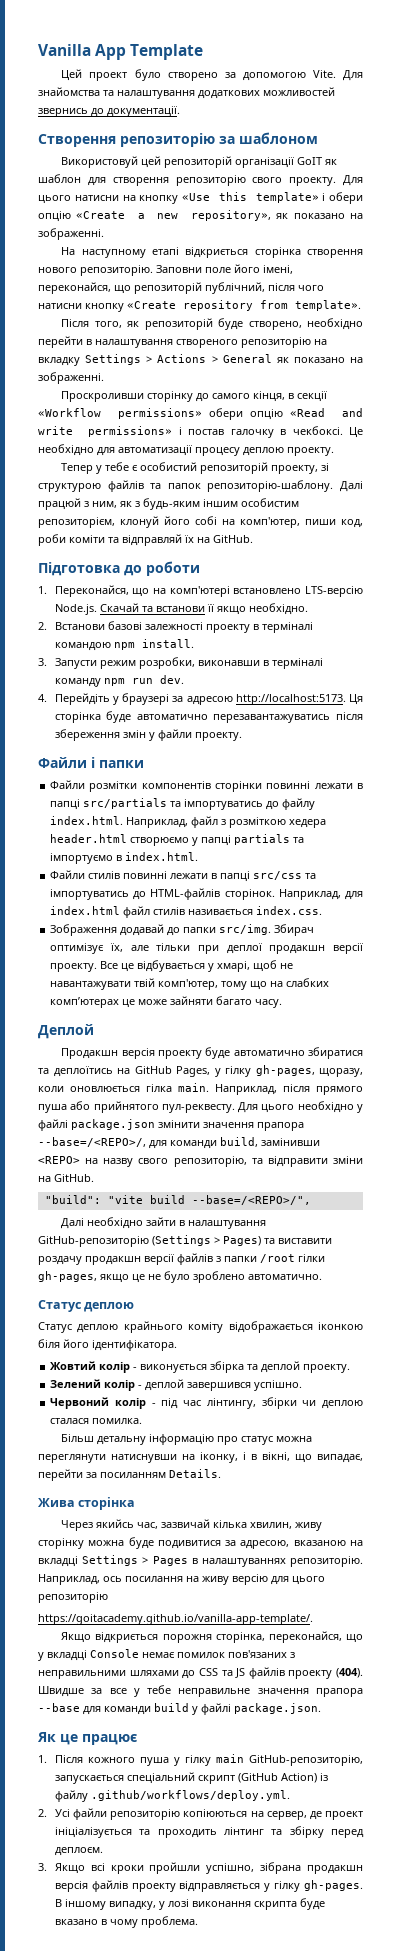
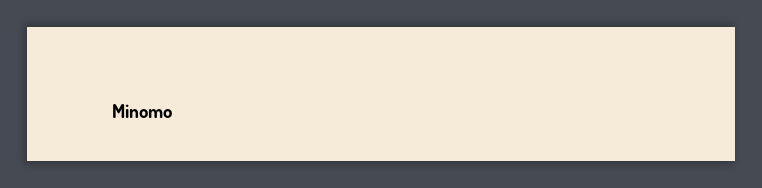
[38,44,204,60] [61,69,363,81] [38,87,335,99] [38,106,180,117] [38,132,318,147] [61,156,338,168] [38,174,364,186] [38,192,363,204] [38,210,363,222] [38,228,104,240] [61,247,363,258] [38,264,293,276] [38,282,324,294] [38,300,361,312] [61,318,363,330] [38,336,327,348] [38,354,363,366] [38,372,104,384] [61,391,328,402] [38,408,363,420] [38,426,363,438] [38,444,334,456] [61,462,330,474] [38,480,363,492] [38,498,299,510] [38,516,363,528] [38,534,253,546] [38,561,200,576] [38,585,363,597] [54,603,308,615] [38,621,313,633] [54,639,194,651] [38,657,323,669] [54,675,184,687] [38,693,363,705] [54,711,363,723] [54,729,242,741] [38,757,144,768] [50,780,363,792] [50,798,316,810] [50,816,327,828] [50,834,305,846] [50,852,199,864] [50,870,317,882] [50,888,363,900] [50,906,323,918] [50,924,315,936] [50,943,363,954] [50,960,294,972] [50,978,330,990] [50,996,283,1008] [38,1024,94,1039] [61,1047,363,1059] [38,1065,363,1077] [38,1083,363,1095] [38,1101,363,1113] [38,1119,304,1131] [38,1137,320,1149] [38,1156,363,1167] [38,1174,94,1182] [44,1195,311,1205] [61,1217,267,1229] [38,1235,332,1247] [38,1253,325,1265] [38,1271,322,1283] [38,1300,135,1312] [38,1321,363,1333] [38,1339,177,1351] [50,1361,351,1373] [50,1379,303,1391] [50,1397,364,1409] [50,1418,143,1424] [61,1434,313,1445] [38,1452,363,1463] [38,1469,221,1481] [38,1497,136,1510] [61,1519,323,1531] [38,1537,363,1549] [38,1555,363,1567] [38,1574,325,1585] [38,1592,108,1603] [38,1614,313,1625] [61,1631,363,1643] [38,1649,295,1661] [38,1667,363,1679] [38,1685,363,1697] [38,1703,321,1715] [37,1732,137,1745] [38,1754,363,1766] [54,1772,328,1784] [54,1790,290,1802] [38,1808,363,1820] [54,1826,364,1838] [54,1847,103,1856] [38,1862,363,1874] [54,1880,363,1892] [54,1898,325,1910] [54,1916,198,1928] Vanilla App Template // Цей проект було створено за допомогою Vite. Для знайомства та налаштування додаткових можливостей звернись до документації. // Створення репозиторію за шаблоном // Використовуй цей репозиторій організації GoIT як шаблон для створення репозиторію свого проекту. Для цього натисни на кнопку «Use this template» і обери опцію «Create a new repository», як показано на зображенні. // На наступному етапі відкриється сторінка створення нового репозиторію. Заповни поле його імені, переконайся, що репозиторій публічний, після чого натисни кнопку «Create repository from template». // Після того, як репозиторій буде створено, необхідно перейти в налаштування створеного репозиторію на вкладку Settings > Actions > General як показано на зображенні. // Проскроливши сторінку до самого кінця, в секції «Workflow permissions» обери опцію «Read and write permissions» і постав галочку в чекбоксі. Це необхідно для автоматизації процесу деплою проекту. // Тепер у тебе є особистий репозиторій проекту, зі структурою файлів та папок репозиторію-шаблону. Далі працюй з ним, як з будь-яким іншим особистим репозиторієм, клонуй його собі на комп'ютер, пиши код, роби коміти та відправляй їх на GitHub. // Підготовка до роботи // 1. Переконайся, що на комп'ютері встановлено LTS-версію Node.js. Скачай та встанови її якщо необхідно. // 2. Встанови базові залежності проекту в терміналі командою npm install. // 3. Запусти режим розробки, виконавши в терміналі команду npm run dev. // 4. Перейдіть у браузері за адресою http://localhost:5173. Ця сторінка буде автоматично перезавантажуватись після збереження змін у файли проекту. // Файли і папки // Файли розмітки компонентів сторінки повинні лежати в папці src/partials та імпортуватись до файлу index.html. Наприклад, файл з розміткою хедера header.html створюємо у папці partials та імпортуємо в index.html. // Файли стилів повинні лежати в папці src/css та імпортуватись до HTML-файлів сторінок. Наприклад, для index.html файл стилів називається index.css. // Зображення додавай до папки src/img. Збирач оптимізує їх, але тільки при деплої продакшн версії проекту. Все це відбувається у хмарі, щоб не навантажувати твій комп'ютер, тому що на слабких компʼютерах це може зайняти багато часу. // Деплой // Продакшн версія проекту буде автоматично збиратися та деплоїтись на GitHub Pages, у гілку gh-pages, щоразу, коли оновлюється гілка main. Наприклад, після прямого пуша або прийнятого пул-реквесту. Для цього необхідно у файлі package.json змінити значення прапора --base=/<REPO>/, для команди build, замінивши <REPO> на назву свого репозиторію, та відправити зміни на GitHub. // "build": "vite build --base=/<REPO>/", // Далі необхідно зайти в налаштування GitHub-репозиторію (Settings > Pages) та виставити роздачу продакшн версії файлів з папки /root гілки gh-pages, якщо це не було зроблено автоматично. // Статус деплою // Статус деплою крайнього коміту відображається іконкою біля його ідентифікатора. // Жовтий колір - виконується збірка та деплой проекту. // Зелений колір - деплой завершився успішно. // Червоний колір - під час лінтингу, збірки чи деплою сталася помилка. // Більш детальну інформацію про статус можна переглянути натиснувши на іконку, і в вікні, що випадає, перейти за посиланням Details. // Жива сторінка // Через якийсь час, зазвичай кілька хвилин, живу сторінку можна буде подивитися за адресою, вказаною на вкладці Settings > Pages в налаштуваннях репозиторію. Наприклад, ось посилання на живу версію для цього репозиторію // https://goitacademy.github.io/vanilla-app-template/. // Якщо відкриється порожня сторінка, переконайся, що у вкладці Console немає помилок пов'язаних з неправильними шляхами до CSS та JS файлів проекту (404). Швидше за все у тебе неправильне значення прапора --base для команди build у файлі package.json. // Як це працює // 1. Після кожного пуша у гілку main GitHub-репозиторію, запускається спеціальний скрипт (GitHub Action) із файлу .github/workflows/deploy.yml. // 2. Усі файли репозиторію копіюються на сервер, де проект ініціалізується та проходить лінтинг та збірку перед деплоєм. // 3. Якщо всі кроки пройшли успішно, зібрана продакшн версія файлів проекту відправляється у гілку gh-pages. В іншому випадку, у лозі виконання скрипта буде вказано в чому проблема. -> [112,104,172,118] Minomo

